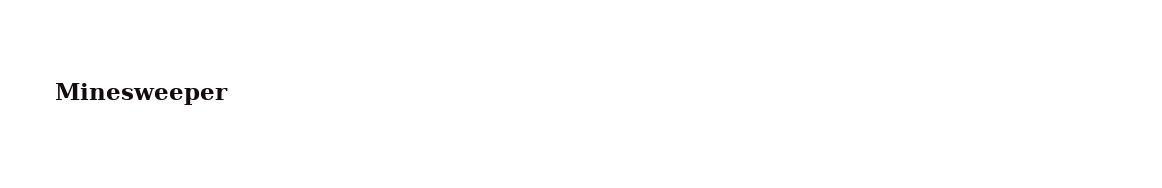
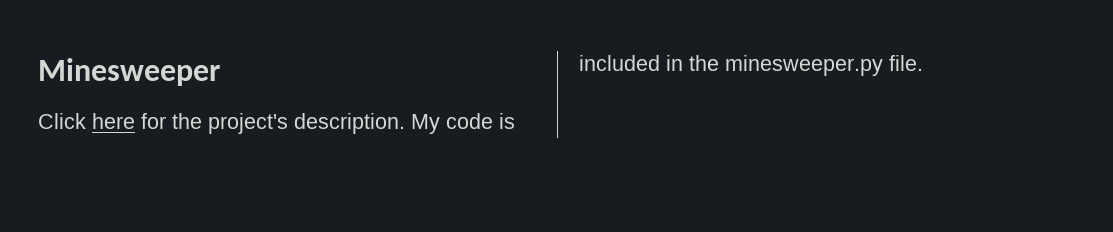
(228, 94) none -> [38,113,515,134] [579,55,923,76] // Click here for the project's description. My code is included in the minesweeper.py file.

